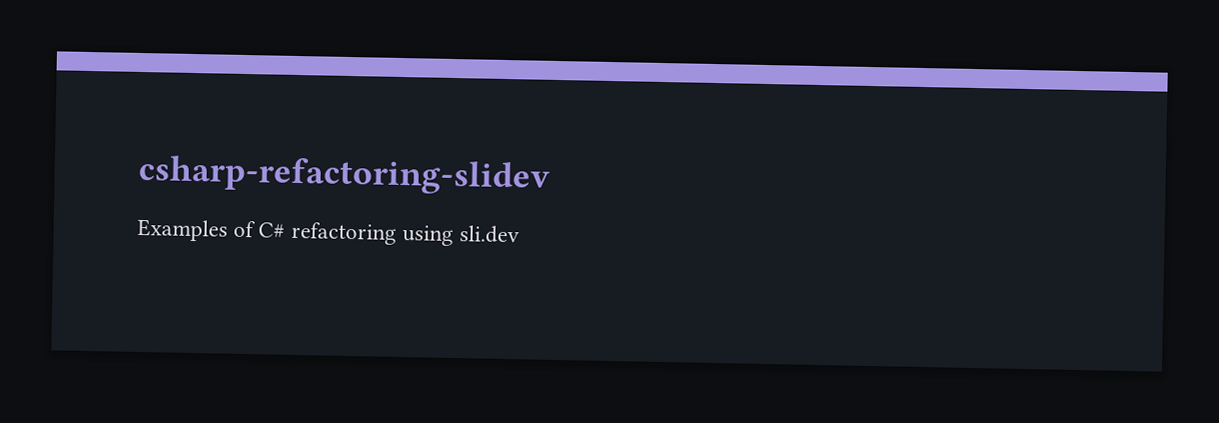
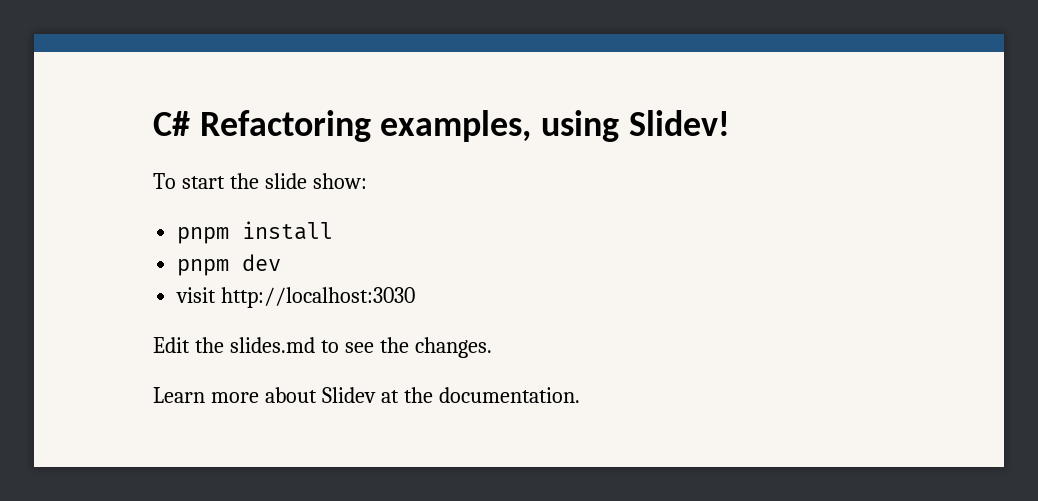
[138,154,550,196] [137,218,521,247] csharp-refactoring-slidev // Examples of C# refactoring using sli.dev -> [153,110,730,142] [153,173,367,189] [177,221,334,244] [177,254,282,276] [176,287,416,308] [153,337,492,358] [153,387,580,403] C# Refactoring examples, using Slidev! // To start the slide show: // pnpm install // pnpm dev // visit http://localhost:3030 // Edit the slides.md to see the changes. // Learn more about Slidev at the documentation.

